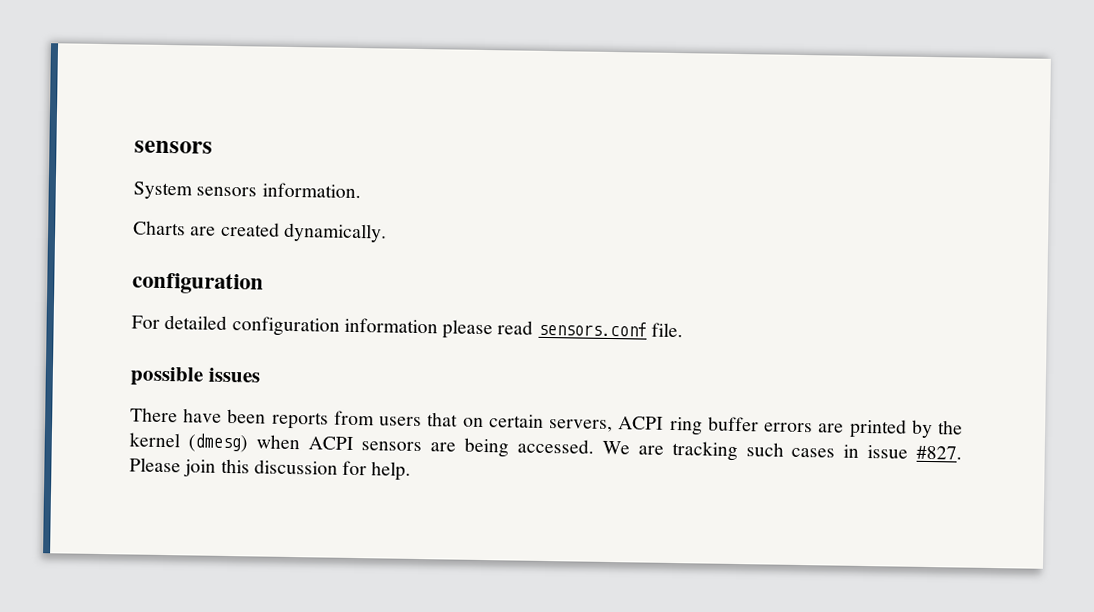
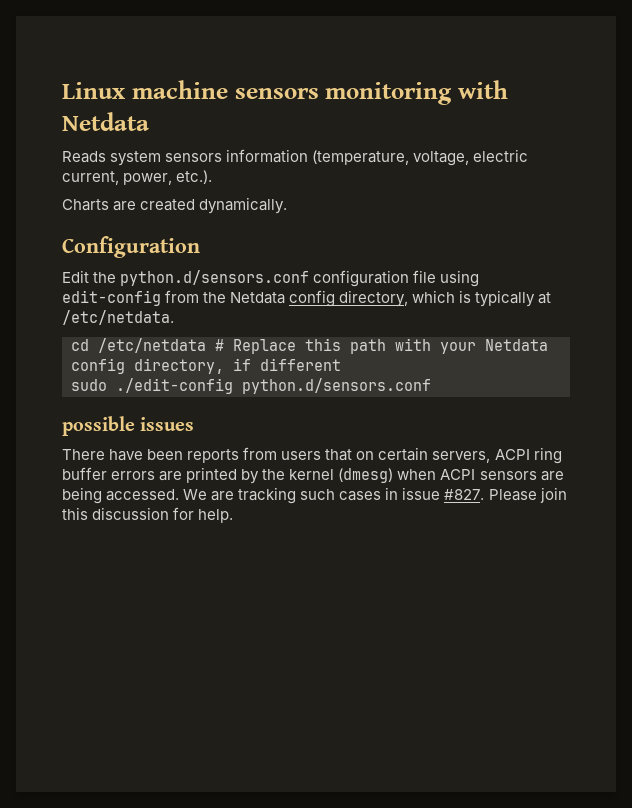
[134,140,213,154] [133,181,361,200] [133,220,387,243] [132,272,264,295] [131,314,683,340] sensors // System sensors information. // Charts are created dynamically. // configuration // For detailed configuration information please read sensors.conf file. -> [62,80,508,105] [62,112,149,131] [62,149,529,166] [62,170,213,185] [62,197,288,214] [62,236,200,258] [62,270,480,287] [62,290,552,307] [62,310,174,325] [71,338,548,354] [71,358,341,374] [71,378,431,394] Linux machine sensors monitoring with Netdata // Reads system sensors information (temperature, voltage, electric current, power, etc.). // Charts are created dynamically. // Configuration // Edit the python.d/sensors.conf configuration file using edit-config from the Netdata config directory, which is typically at /etc/netdata. // cd /etc/netdata # Replace this path with your Netdata config directory, if different // sudo ./edit-config python.d/sensors.conf

